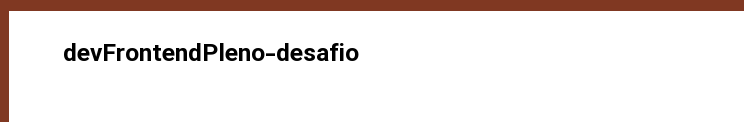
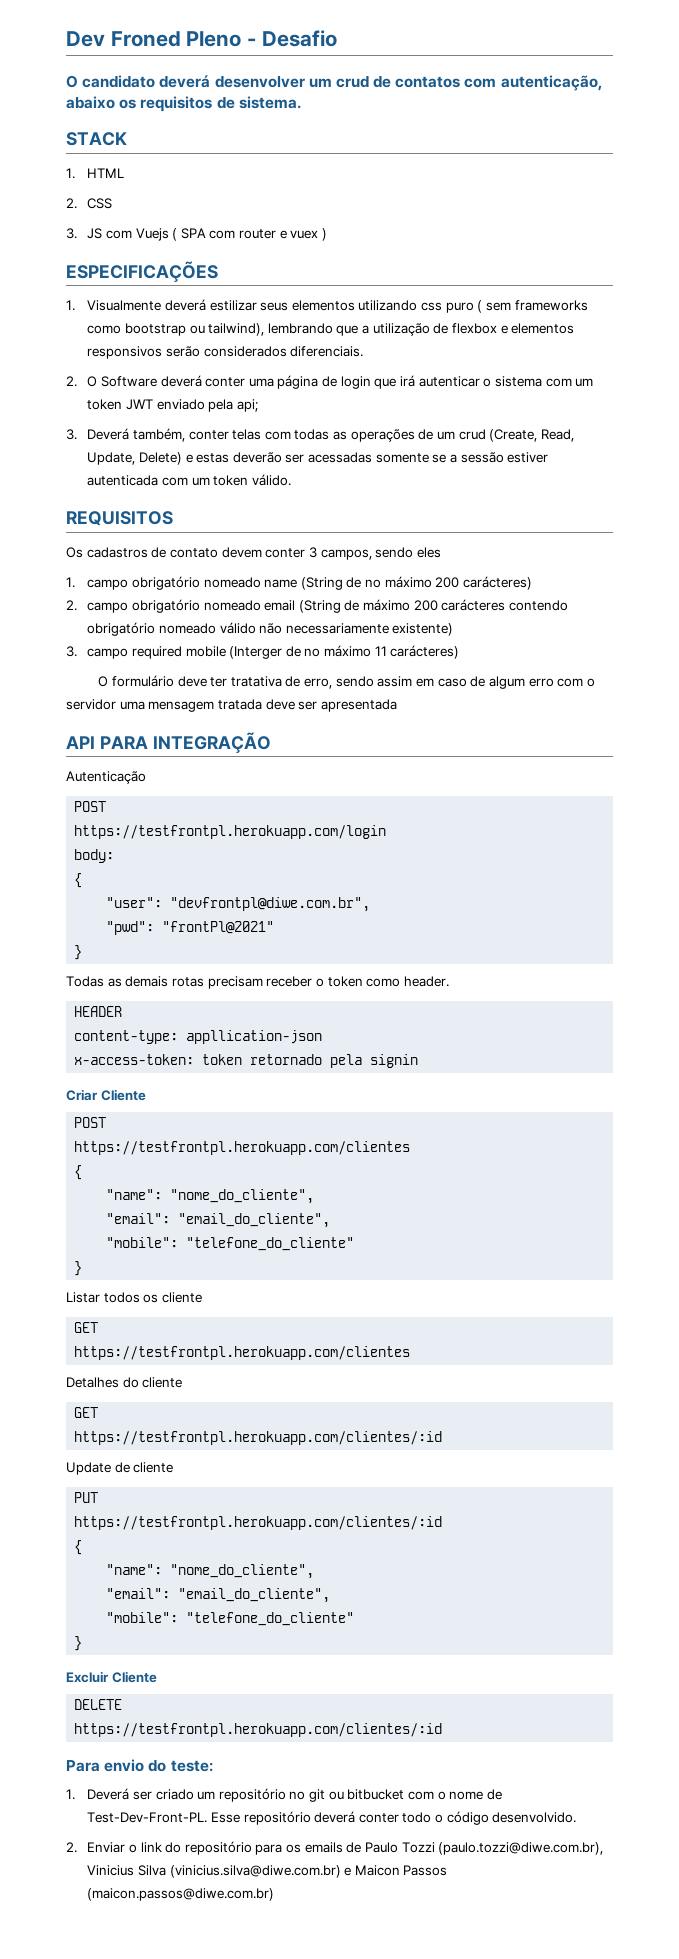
[63,43,359,61] devFrontendPleno-desafio -> [66,30,337,47] [66,75,602,91] [66,96,301,112] [66,132,127,146] [66,168,125,179] [66,198,113,209] [66,228,328,241] [66,261,218,283] [66,299,588,313] [87,323,575,336] [87,346,364,359] [66,375,594,389] [87,399,258,412] [66,428,574,442] [87,452,549,465] [87,474,291,486] [66,511,173,526] [66,547,441,560] [66,576,533,590] [66,599,569,613] [87,622,454,636] [66,645,460,659] [98,675,595,689] [66,699,397,712] [66,732,271,754] [66,771,146,784] [74,801,107,812] [74,825,387,839] [74,849,115,863] [74,873,83,888] [106,897,371,912] [106,921,275,935] [74,945,83,960] [66,976,449,989] [74,1006,123,1017] [74,1030,323,1044] [74,1054,419,1068] [66,1089,146,1101] [74,1117,107,1128] [74,1141,411,1155] [74,1165,83,1180] [106,1189,315,1204] [106,1213,331,1228] [106,1237,355,1251] [74,1261,83,1276] [66,1292,202,1303] [74,1322,99,1333] [74,1346,411,1360] [66,1377,183,1388] [74,1407,99,1418] [74,1431,443,1445] [66,1462,174,1475] [74,1492,99,1503] [74,1516,443,1530] [74,1540,83,1555] [106,1564,315,1579] [106,1588,331,1603] [106,1612,355,1626] [74,1636,83,1651] [66,1671,157,1683] [74,1699,123,1710] [74,1723,443,1737] [66,1759,213,1772] [66,1788,502,1802] [87,1811,577,1825] [66,1841,604,1855] [87,1865,448,1878] [87,1888,275,1901] Dev Froned Pleno - Desafio // O candidato deverá desenvolver um crud de contatos com autenticação, abaixo os requisitos de sistema. // STACK // 1. HTML // 2. CSS // 3. JS com Vuejs ( SPA com router e vuex ) // ESPECIFICAÇÕES // 1. Visualmente deverá estilizar seus elementos utilizando css puro ( sem frameworks como bootstrap ou tailwind), lembrando que a utilização de flexbox e elementos responsivos serão considerados diferenciais. // 2. O Software deverá conter uma página de login que irá autenticar o sistema com um token JWT enviado pela api; // 3. Deverá também, conter telas com todas as operações de um crud (Create, Read, Update, Delete) e estas deverão ser acessadas somente se a sessão estiver autenticada com um token válido. // REQUISITOS // Os cadastros de contato devem conter 3 campos, sendo eles // 1. campo obrigatório nomeado name (String de no máximo 200 carácteres) // 2. campo obrigatório nomeado email (String de máximo 200 carácteres contendo obrigatório nomeado válido não necessariamente existente) // 3. campo required mobile (Interger de no máximo 11 carácteres) // O formulário deve ter tratativa de erro, sendo assim em caso de algum erro com o servidor uma mensagem tratada deve ser apresentada // API PARA INTEGRAÇÃO // Autenticação // POST // https://testfrontpl.herokuapp.com/login // body: // { // "user": "devfrontpl@diwe.com.br", // "pwd": "frontPl@2021" // } // Todas as demais rotas precisam receber o token como header. // HEADER // content-type: appllication-json // x-access-token: token retornado pela signin // Criar Cliente // POST // https://testfrontpl.herokuapp.com/clientes // { // "name": "nome_do_cliente", // "email": "email_do_cliente", // "mobile": "telefone_do_cliente" // } // Listar todos os cliente // GET // https://testfrontpl.herokuapp.com/clientes // Detalhes do cliente // GET // https://testfrontpl.herokuapp.com/clientes/:id // Update de cliente // PUT // https://testfrontpl.herokuapp.com/clientes/:id // { // "name": "nome_do_cliente", // "email": "email_do_cliente", // "mobile": "telefone_do_cliente" // } // Excluir Cliente // DELETE // https://testfrontpl.herokuapp.com/clientes/:id // Para envio do teste: // 1. Deverá ser criado um repositório no git ou bitbucket com o nome de Test-Dev-Front-PL. Esse repositório deverá conter todo o código desenvolvido. // 2. Enviar o link do repositório para os emails de Paulo Tozzi (paulo.tozzi@diwe.com.br), Vinicius Silva (vinicius.silva@diwe.com.br) e Maicon Passos (maicon.passos@diwe.com.br)

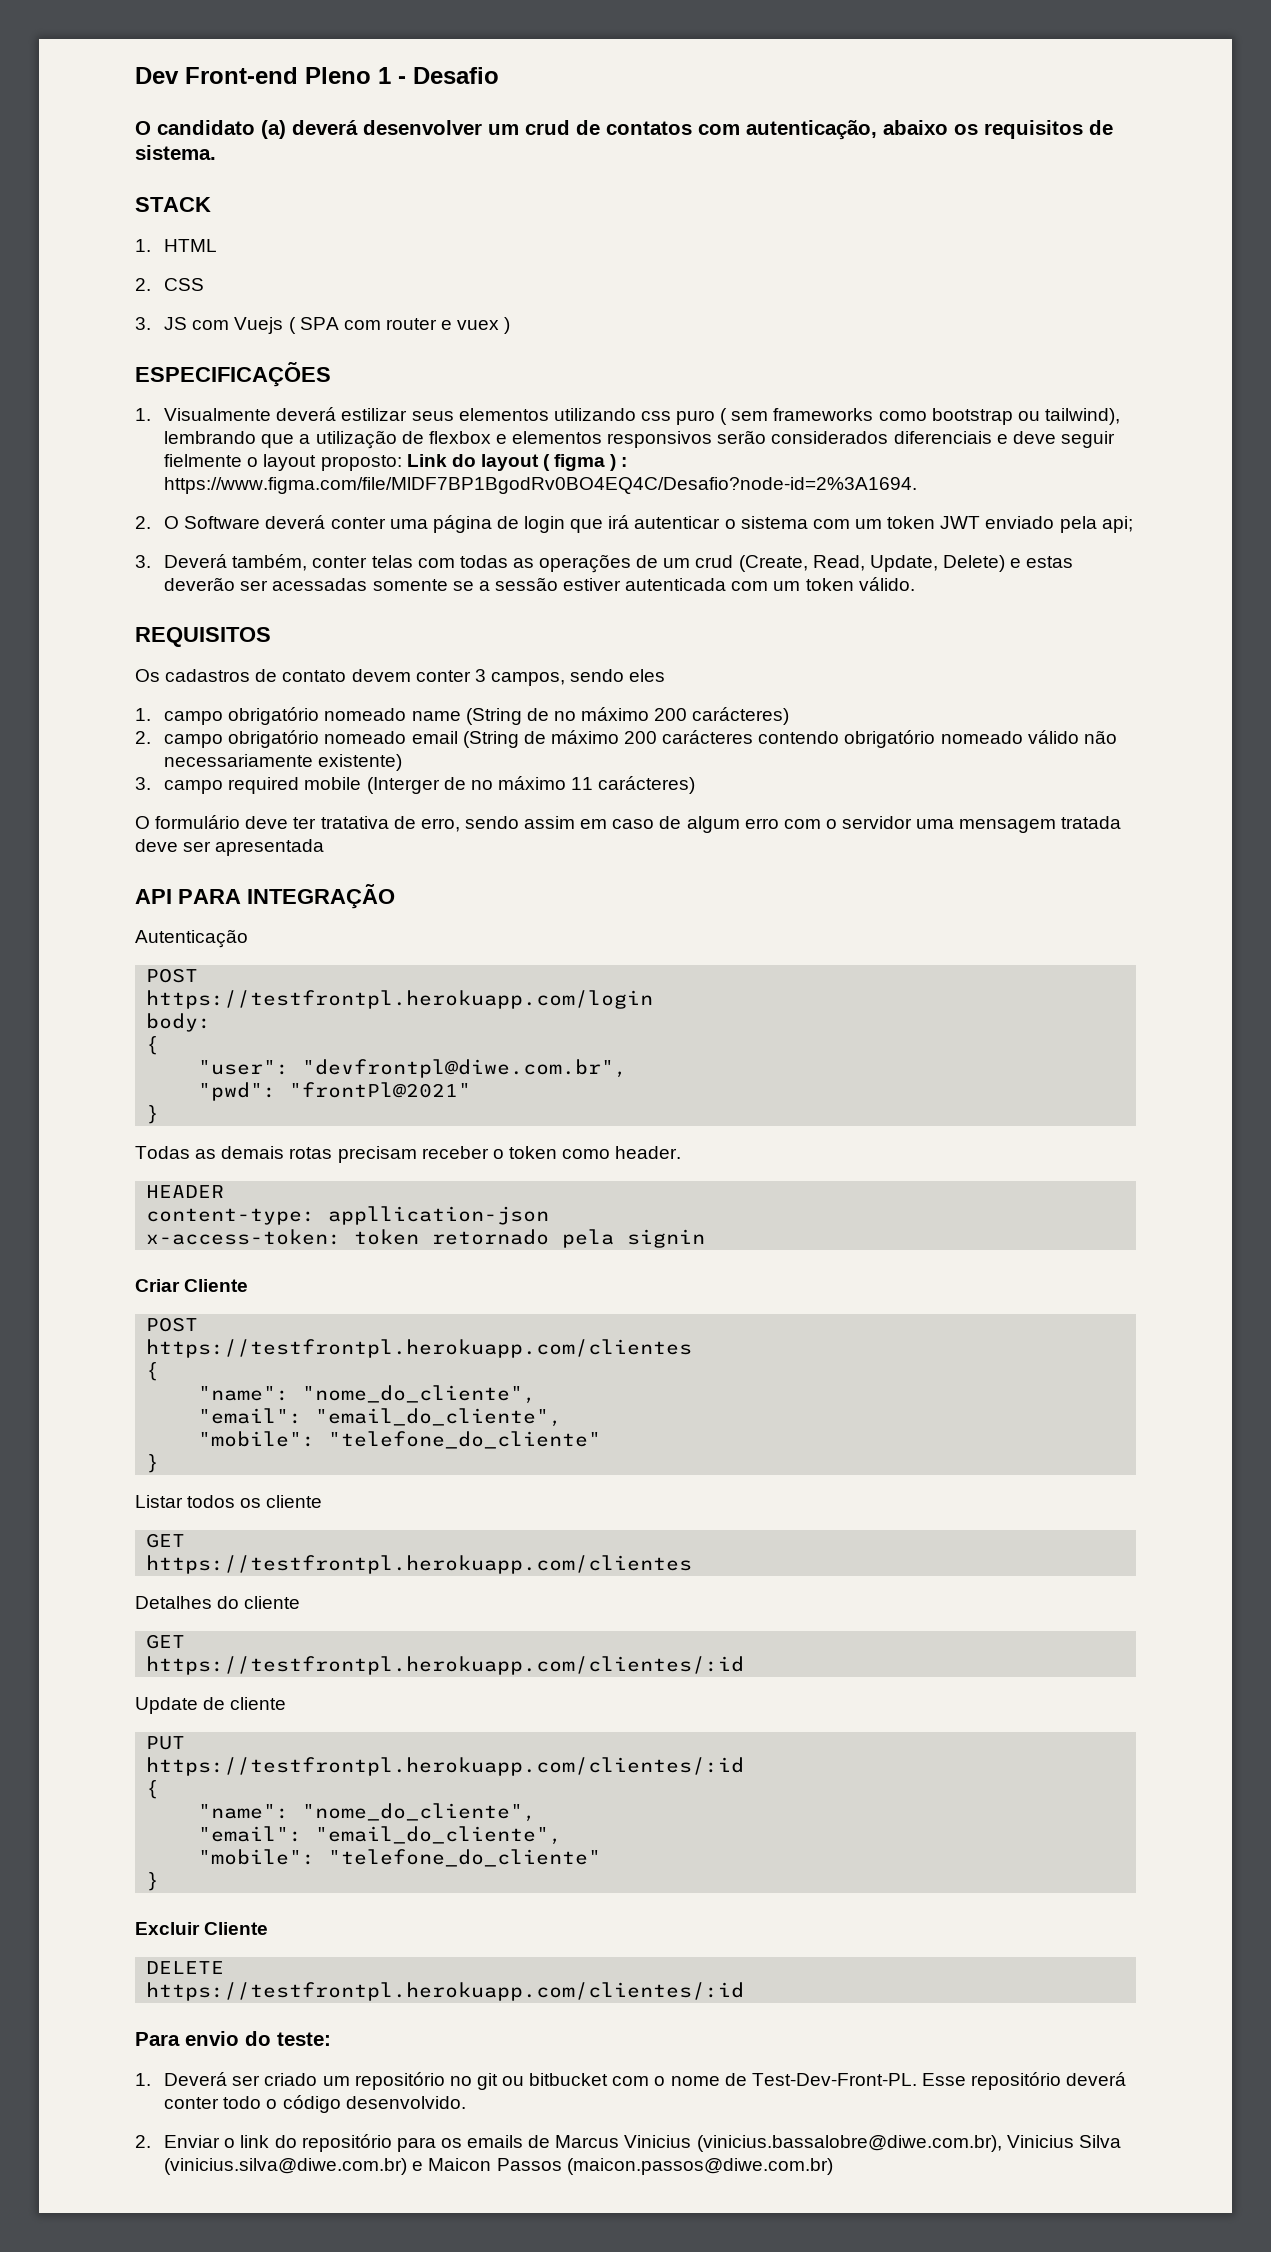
[110,31,242,47] Froned Pleno -> [185,67,391,84] Front-end Pleno 1
(156, 81) none -> [261,120,286,139] (a)
[290,346,364,357] diferenciais. -> [893,431,1115,448] [164,454,628,471] [164,477,918,494] diferenciais e deve seguir fielmente o layout proposto: Link do layout ( figma ) : https://www.figma.com/file/MlDF7BP1BgodRv0BO4EQ4C/Desafio?node-id=2%3A1694.
[365,1842,604,1855] Paulo Tozzi (paulo.tozzi@diwe.com.br), -> [555,2135,1002,2152] Marcus Vinicius (vinicius.bassalobre@diwe.com.br),

